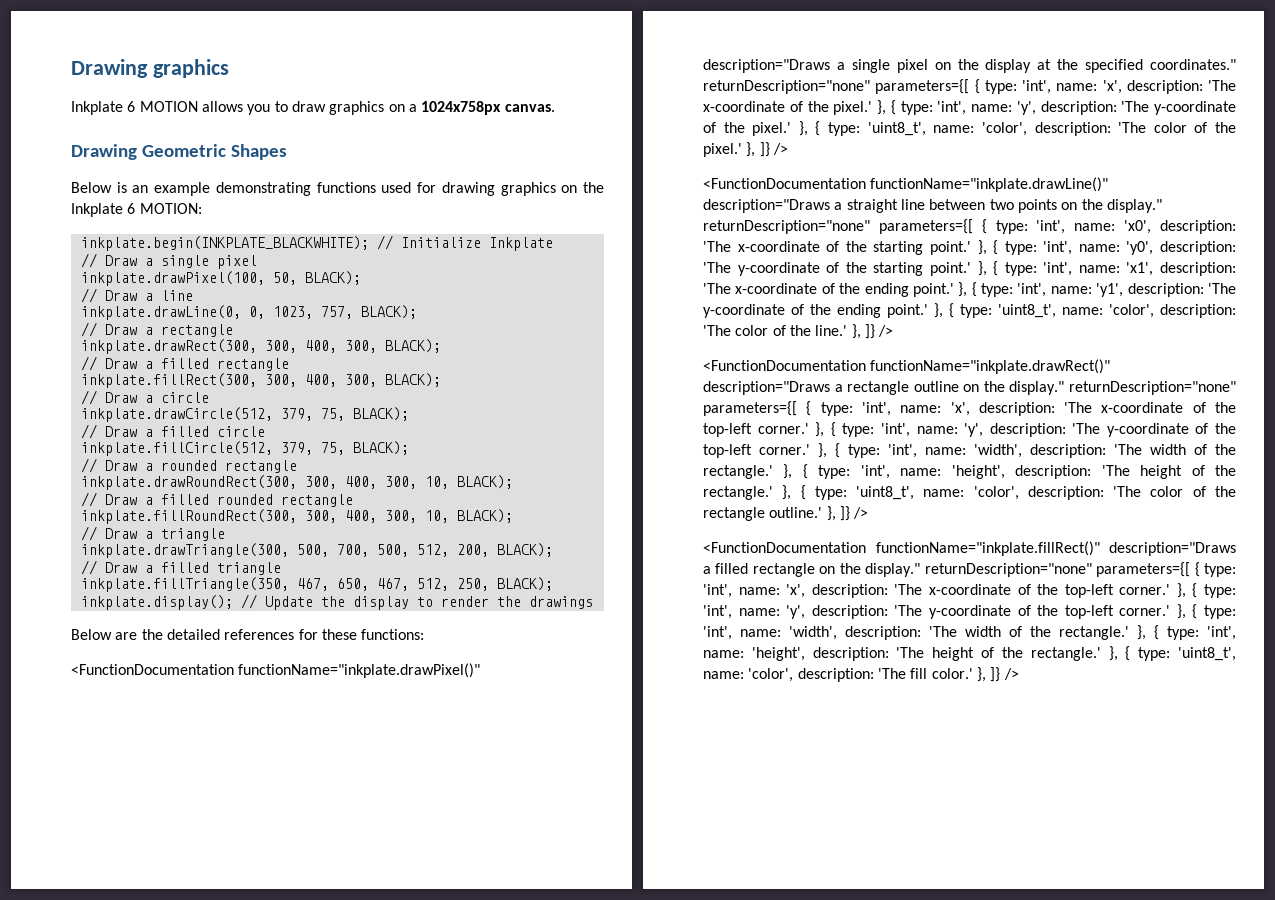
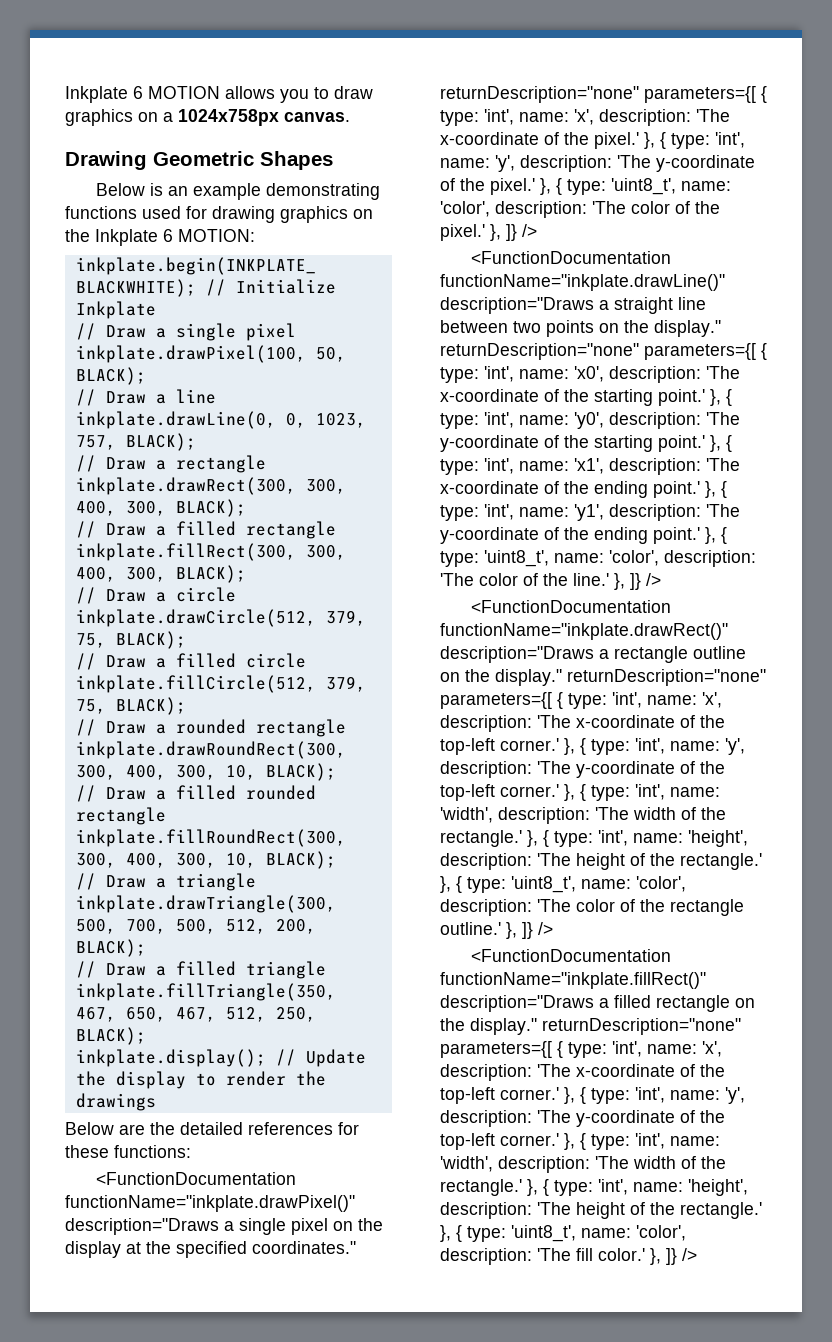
[71,59,229,78] Drawing graphics // -> (65, 94) none

